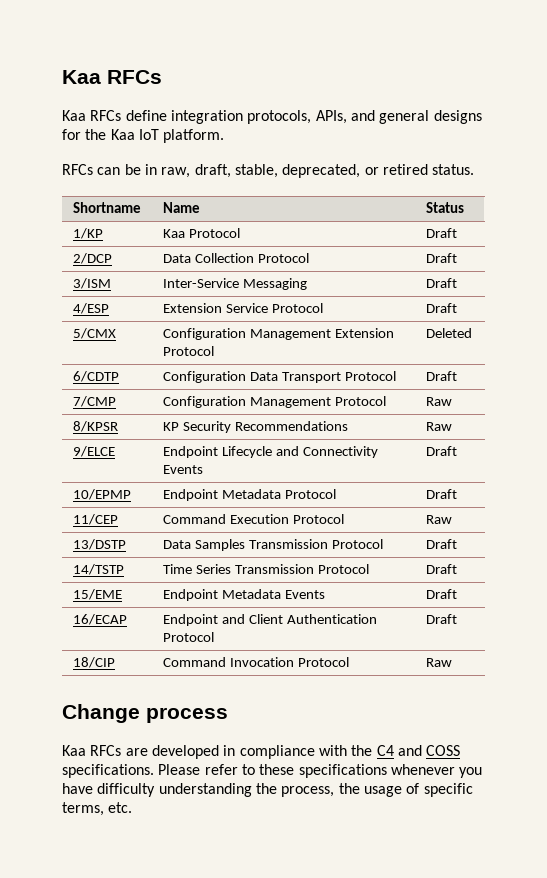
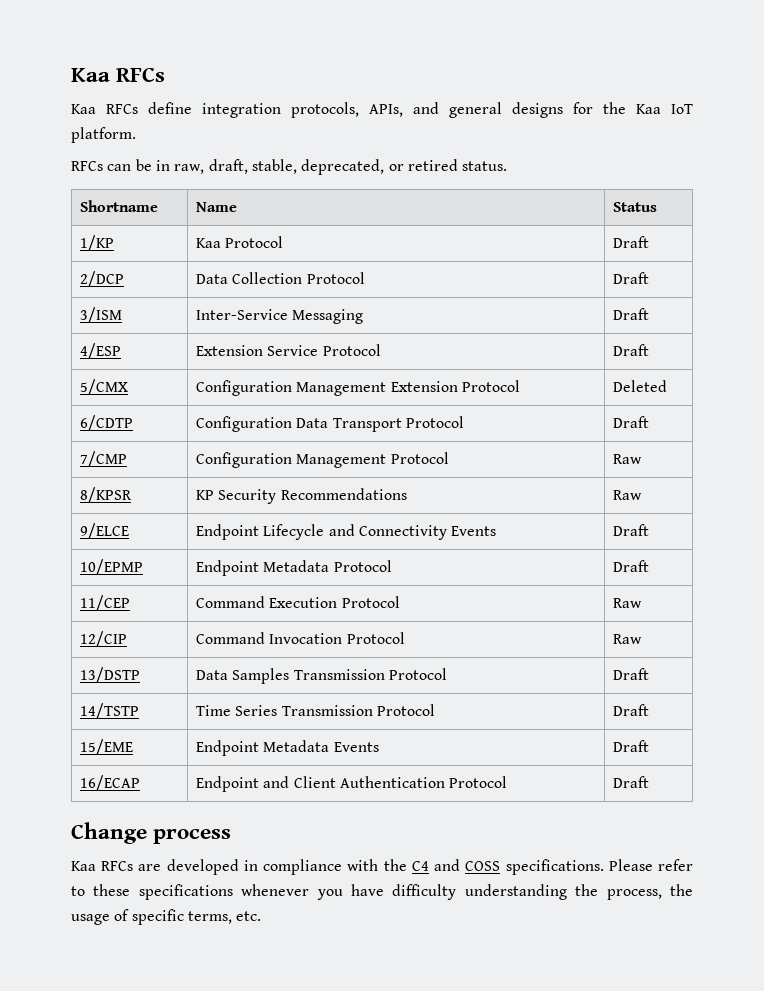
(452, 519) none -> [79,631,127,647] [195,632,405,644] [612,634,642,644] // 12/CIP | Command Invocation Protocol | Raw
[72,657,115,668] [162,657,349,667] [425,658,452,667] // 18/CIP | Command Invocation Protocol | Raw -> (649, 782) none

